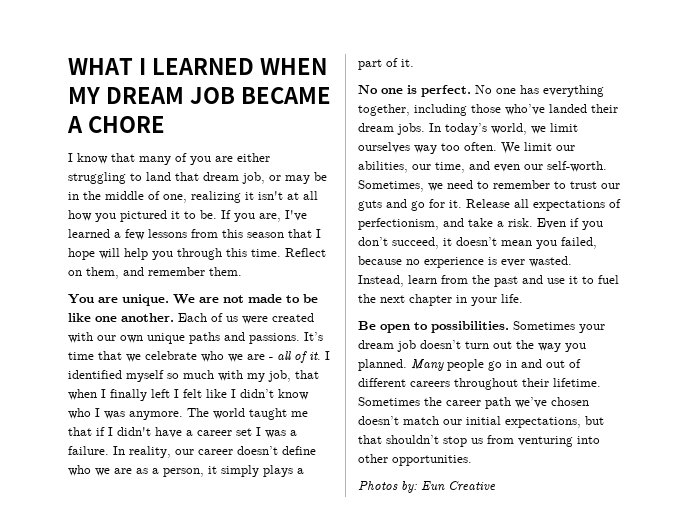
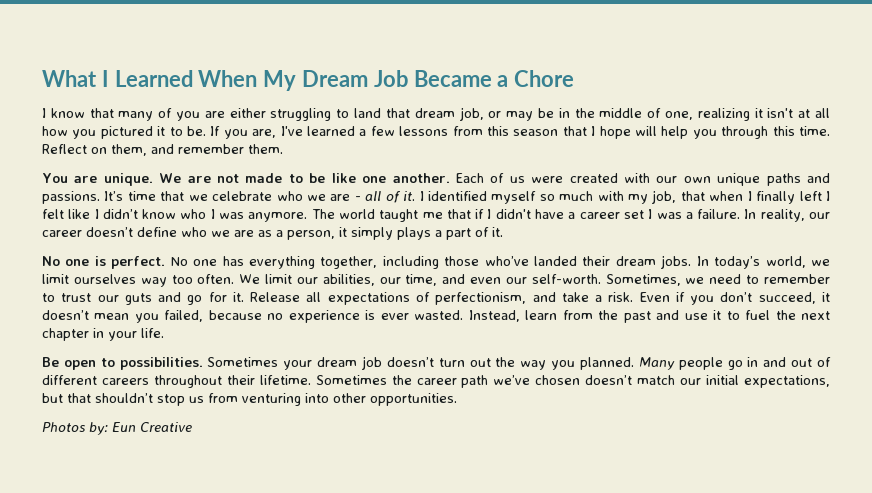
[68,58,327,75] [68,87,331,104] [67,116,165,133] WHAT I LEARNED WHEN MY DREAM JOB BECAME A CHORE -> [42,70,575,91] What I Learned When My Dream Job Became a Chore

